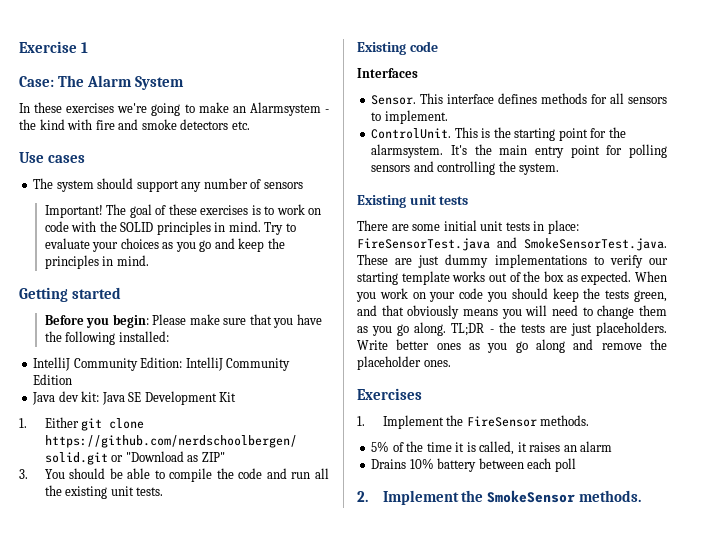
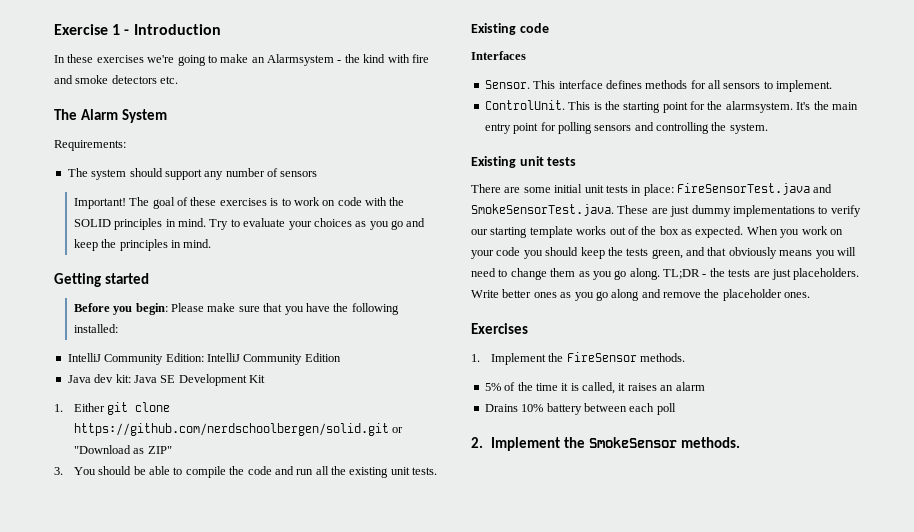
[19,75,184,90] // Case: The Alarm System -> [124,24,221,35] - Introduction
[19,152,85,163] Use cases -> [54,109,167,123] [54,140,126,151] The Alarm System // Requirements:

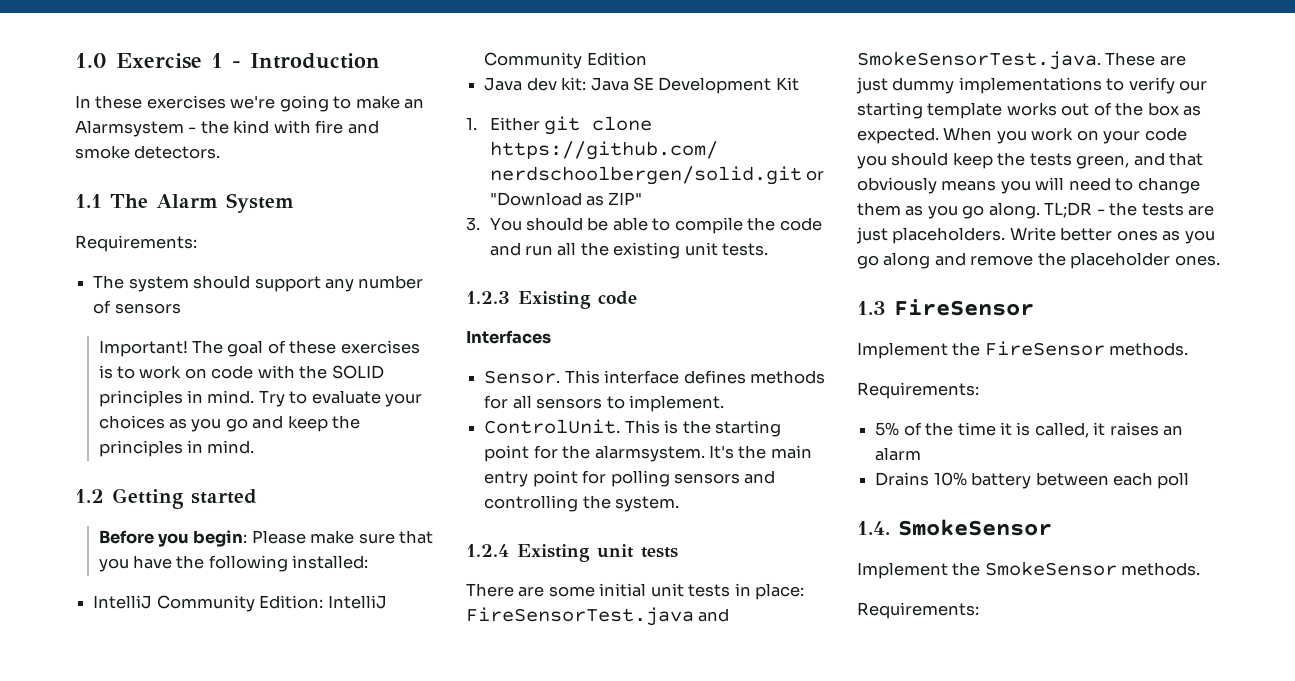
(54, 29) none -> [75,53,107,68] 1.0
[111,75,179,84] detectors etc. // -> [134,145,221,159] [75,194,102,208] detectors. // 1.1
(212, 243) none -> [75,489,104,503] 1.2
(438, 471) none -> [466,291,510,304] 1.2.3
(768, 128) none -> [466,544,509,557] 1.2.4
[471,323,528,334] [471,354,480,362] Exercises // 1. -> [857,299,1034,316] 1.3 FireSensor //
(686, 357) none -> [857,382,979,399] // Requirements:
[471,437,483,448] 2. -> [857,519,1052,536] 1.4. SmokeSensor //
(740, 442) none -> [857,602,979,619] // Requirements:

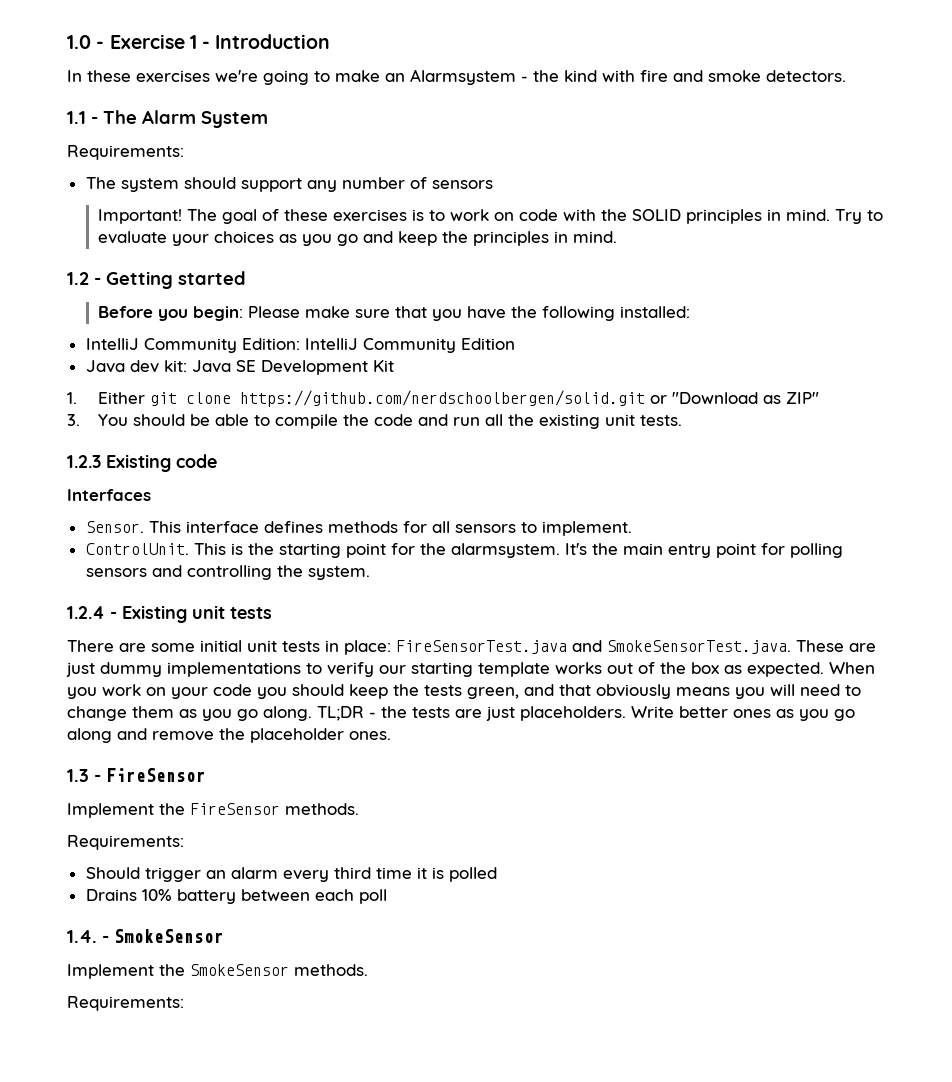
(107, 60) none -> [96,41,105,49] -
(102, 201) none -> [91,116,98,124] -
(104, 496) none -> [94,277,101,285] -
(509, 550) none -> [110,611,117,619] -
(886, 308) none -> [94,774,101,782] -
[875,422,1184,438] [875,447,922,461] 5% of the time it is called, it raises an alarm -> [85,867,497,882] Should trigger an alarm every third time it is polled
(890, 528) none -> [102,935,109,943] -

